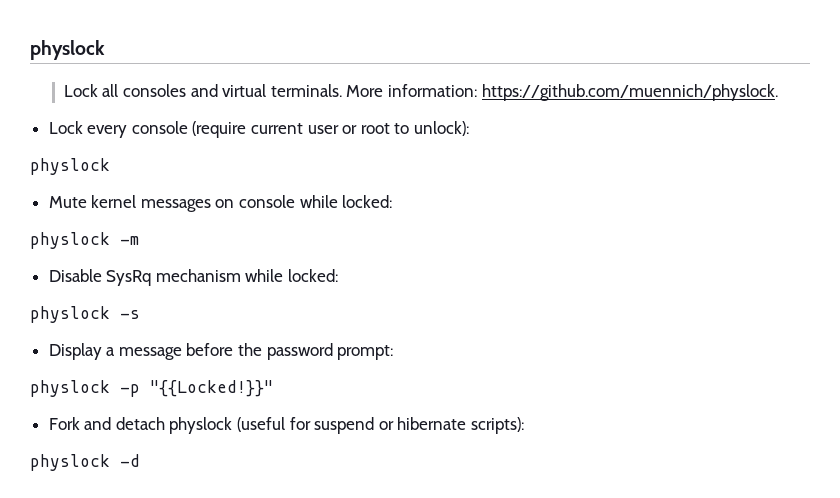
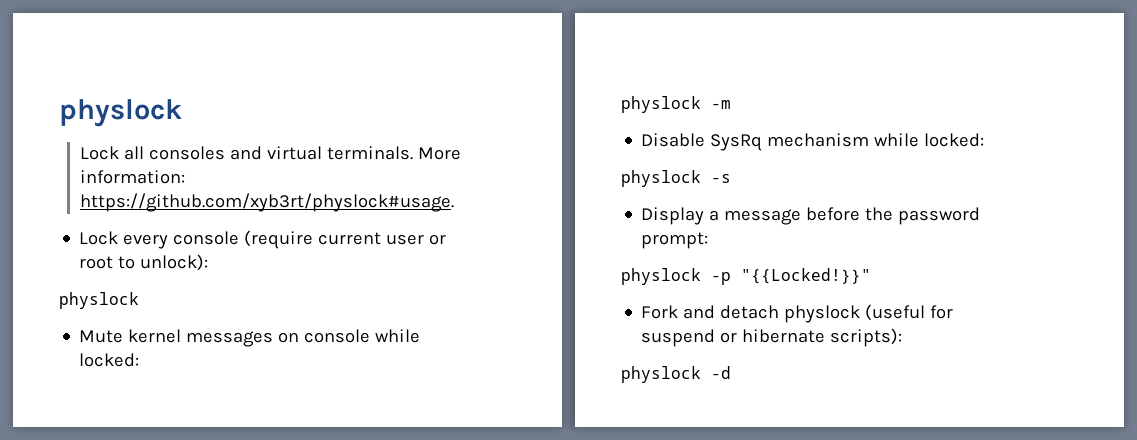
[481,84,778,101] https://github.com/muennich/physlock. -> [79,193,454,212] https://github.com/xyb3rt/physlock#usage.

